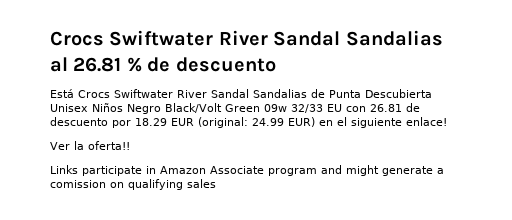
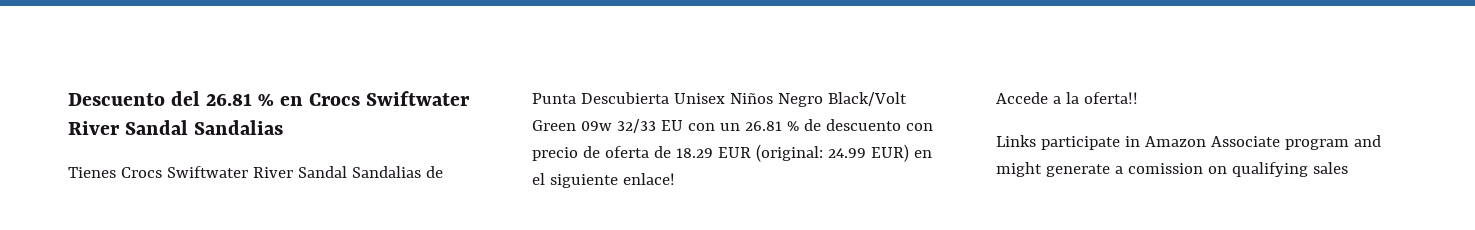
[50,30,443,46] [50,57,276,72] [50,89,74,98] Crocs Swiftwater River Sandal Sandalias al 26.81 % de descuento // Está -> [68,91,471,106] [68,120,284,135] [68,167,116,178] Descuento del 26.81 % en Crocs Swiftwater River Sandal Sandalias // Tienes
[370,103,420,112] [50,117,131,128] 26.81 de descuento por -> [719,119,933,131] [532,146,671,161] un 26.81 % de descuento con precio de oferta de
[50,142,70,150] Ver -> [996,92,1061,104] Accede a

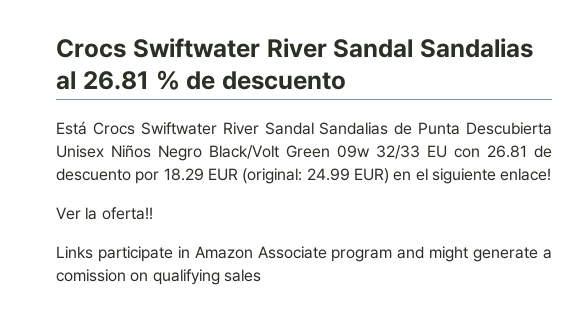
[68,91,471,106] [68,120,284,135] [68,167,116,178] Descuento del 26.81 % en Crocs Swiftwater River Sandal Sandalias // Tienes -> [56,38,533,58] [56,70,346,90] [56,121,87,135] Crocs Swiftwater River Sandal Sandalias al 26.81 % de descuento // Está
[719,119,933,131] [532,146,671,161] un 26.81 % de descuento con precio de oferta de -> [487,145,552,158] [56,168,160,184] 26.81 de descuento por
[996,92,1061,104] Accede a -> [56,207,81,220] Ver

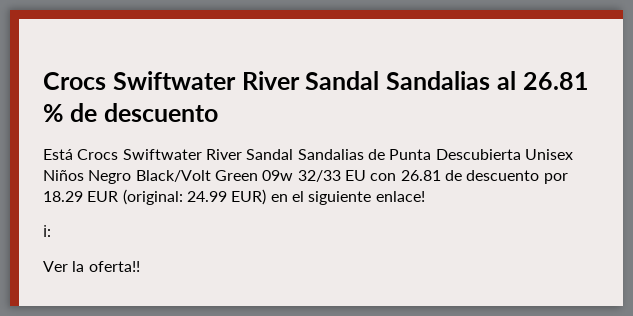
(552, 174) none -> [43,225,51,237] // ℹ:
[56,246,553,262] [56,269,261,285] // Links participate in Amazon Associate program and might generate a comission on qualifying sales -> (140, 266) none

